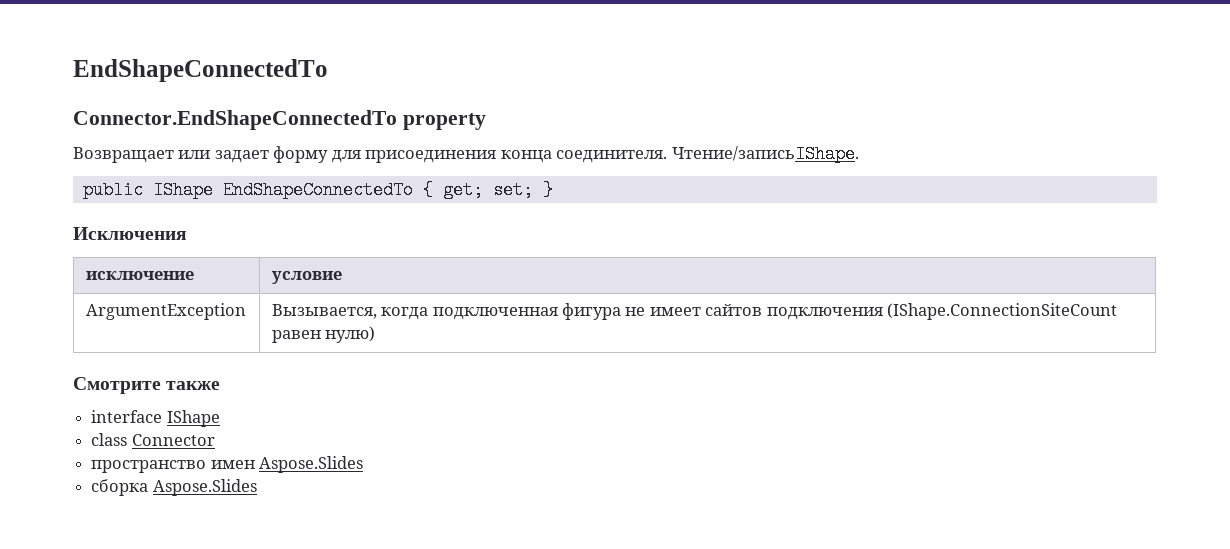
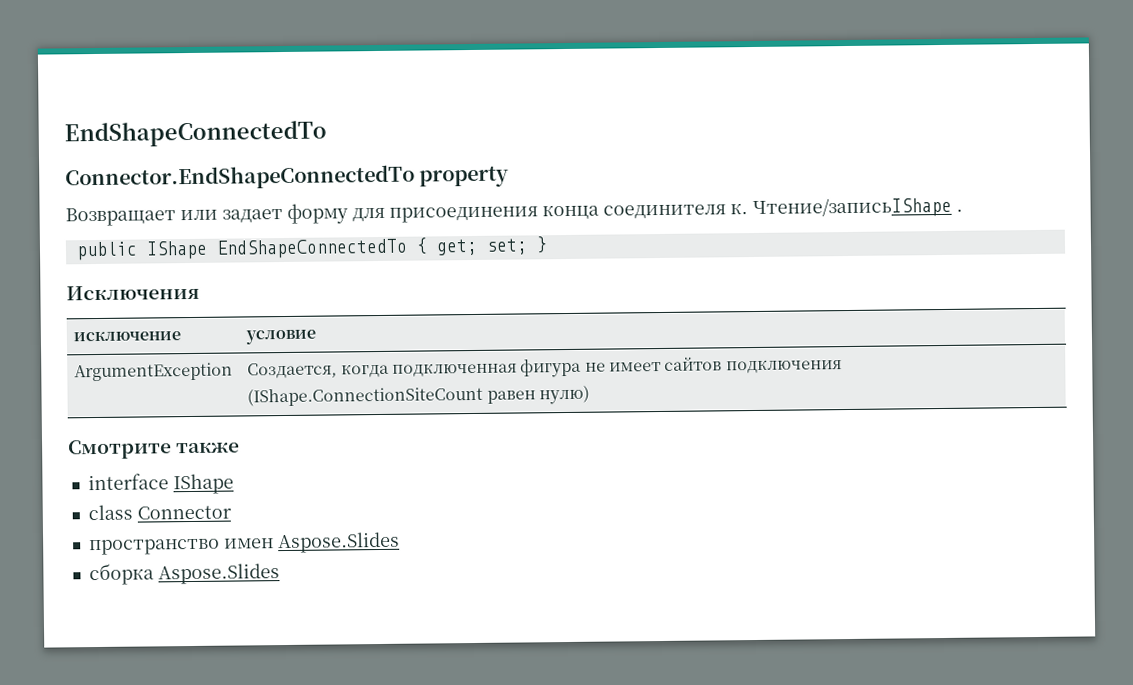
[556,145,859,163] соединителя. Чтение/записьIShape. -> [603,196,963,219] соединителя к. Чтение/записьIShape .
[271,304,377,319] Вызывается, -> [247,362,338,379] Создается,

